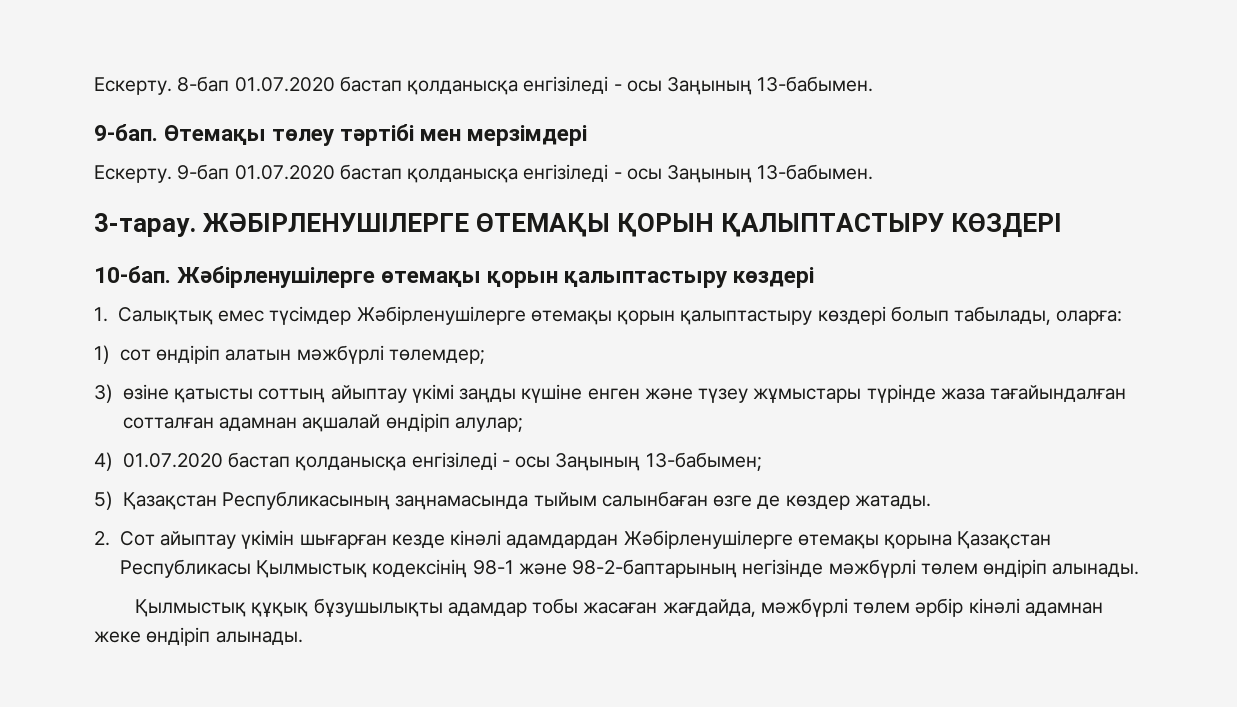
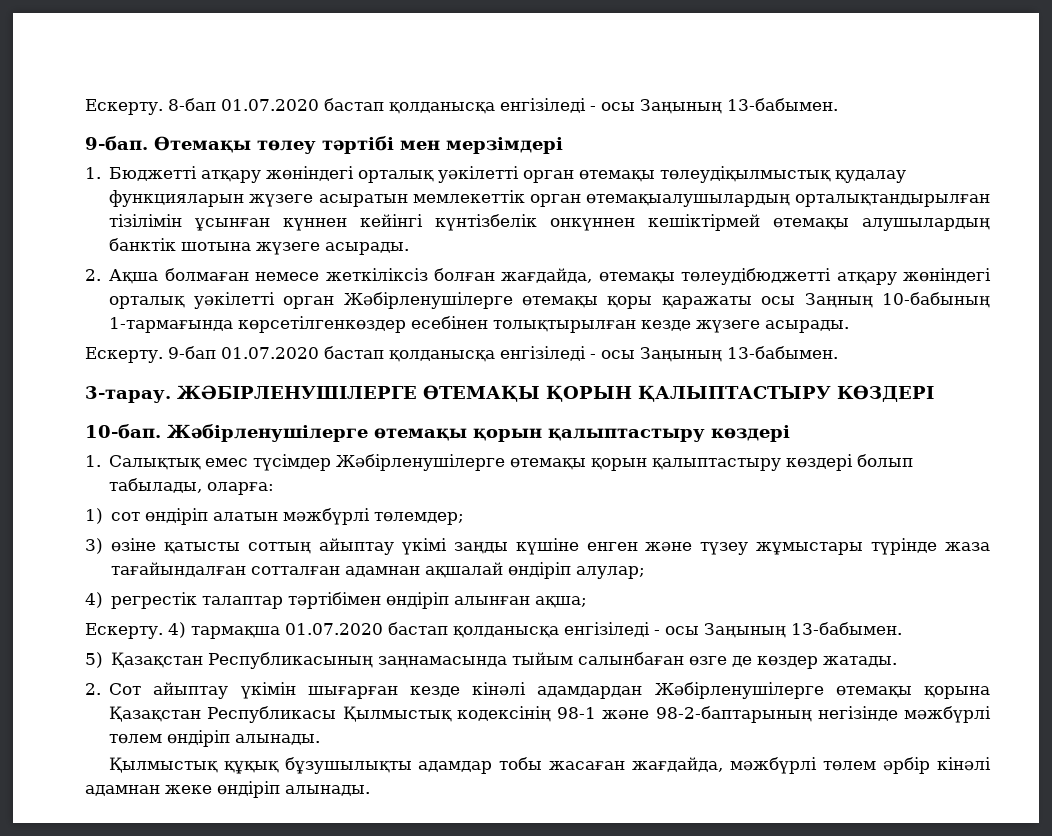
(588, 135) none -> [85,166,907,183] [109,190,990,207] [109,214,990,231] [109,238,410,255] [85,268,991,285] [109,292,990,309] [109,316,850,333] // 1. Бюджетті атқару жөніндегі орталық уәкілетті орган өтемақы төлеудіқылмыстық қудалау функцияларын жүзеге асыратын мемлекеттік орган өтемақыалушылардың орталықтандырылған тізілімін ұсынған күннен кейінгі күнтізбелік онкүннен кешіктірмей өтемақы алушылардың банктік шотына жүзеге асырады. // 2. Ақша болмаған немесе жеткіліксіз болған жағдайда, өтемақы төлеудібюджетті атқару жөніндегі орталық уәкілетті орган Жәбірленушілерге өтемақы қоры қаражаты осы Заңның 10-бабының 1-тармағында көрсетілгенкөздер есебінен толықтырылған кезде жүзеге асырады.
[122,452,762,471] 01.07.2020 бастап қолданысқа енгізіледі - осы Заңының 13-бабымен; -> [111,592,588,609] [85,622,902,639] регрестік талаптар тәртібімен өндіріп алынған ақша; // Ескерту. 4) тармақша 01.07.2020 бастап қолданысқа енгізіледі - осы Заңының 13-бабымен.

